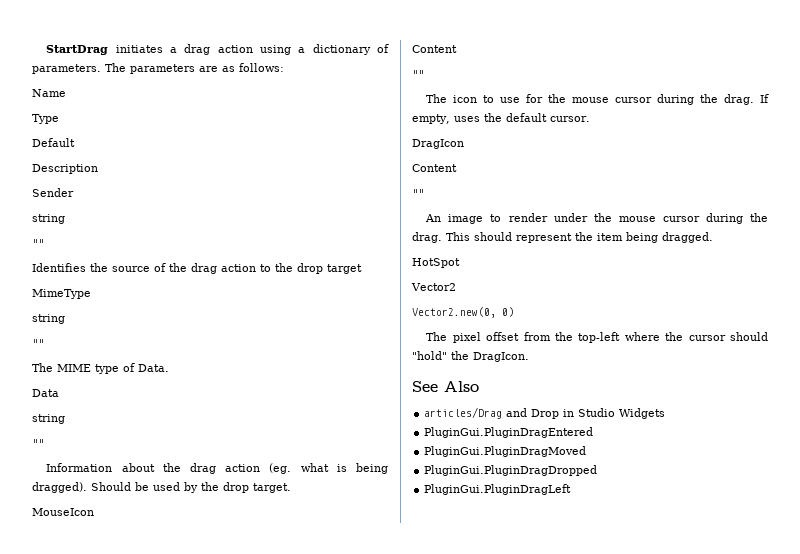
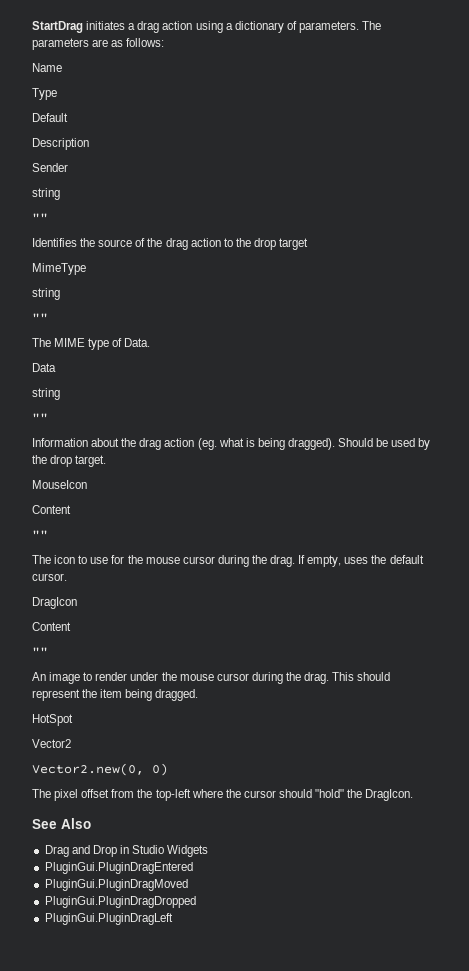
[424,407,503,419] articles/Drag -> [44,845,69,857] Drag

